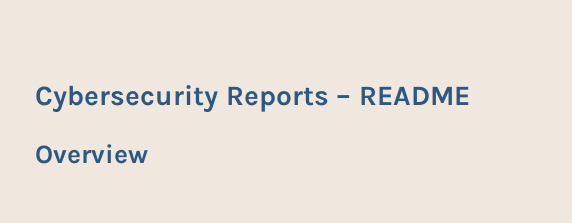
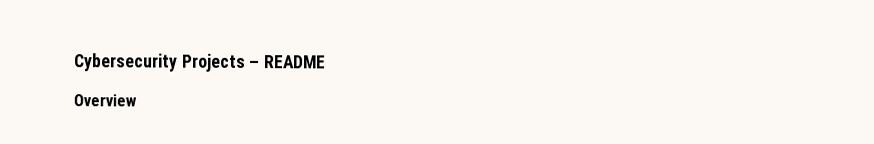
[225,86,329,112] Reports -> [180,53,246,72] Projects

